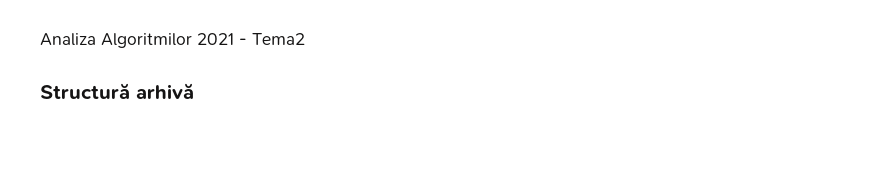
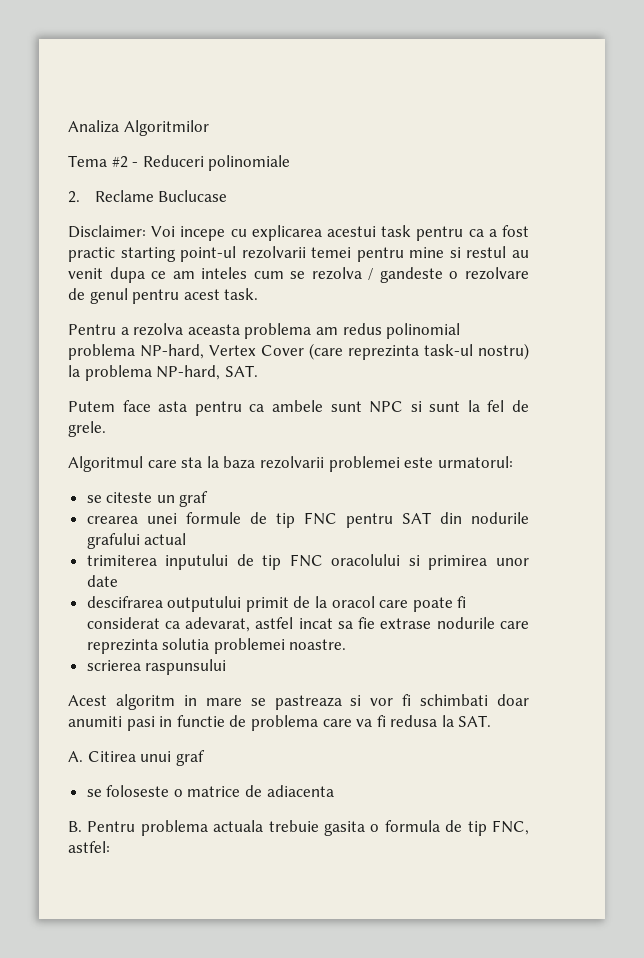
[197,33,305,45] [40,83,194,99] 2021 - Tema2 // Structură arhivă -> [68,155,291,171] [68,190,228,203] [68,225,529,241] [68,246,529,262] [68,267,529,283] [68,288,259,304] [68,323,461,339] [68,343,529,360] [68,365,258,381] [68,400,529,416] [68,421,106,437] [68,456,513,472] [86,491,209,507] [86,512,530,528] [86,533,187,549] [86,554,529,570] [86,575,118,587] [86,596,467,612] [86,617,529,632] [86,638,347,654] [86,659,227,675] [68,694,529,710] [68,715,492,731] [68,750,205,766] [86,785,334,797] [68,820,529,836] [68,841,110,853] // Tema #2 - Reduceri polinomiale // 2. Reclame Buclucase // Disclaimer: Voi incepe cu explicarea acestui task pentru ca a fost practic starting point-ul rezolvarii temei pentru mine si restul au venit dupa ce am inteles cum se rezolva / gandeste o rezolvare de genul pentru acest task. // Pentru a rezolva aceasta problema am redus polinomial problema NP-hard, Vertex Cover (care reprezinta task-ul nostru) la problema NP-hard, SAT. // Putem face asta pentru ca ambele sunt NPC si sunt la fel de grele. // Algoritmul care sta la baza rezolvarii problemei este urmatorul: // se citeste un graf // crearea unei formule de tip FNC pentru SAT din nodurile grafului actual // trimiterea inputului de tip FNC oracolului si primirea unor date // descifrarea outputului primit de la oracol care poate fi considerat ca adevarat, astfel incat sa fie extrase nodurile care reprezinta solutia problemei noastre. // scrierea raspunsului // Acest algoritm in mare se pastreaza si vor fi schimbati doar anumiti pasi in functie de problema care va fi redusa la SAT. // A. Citirea unui graf // se foloseste o matrice de adiacenta // B. Pentru problema actuala trebuie gasita o formula de tip FNC, astfel:

